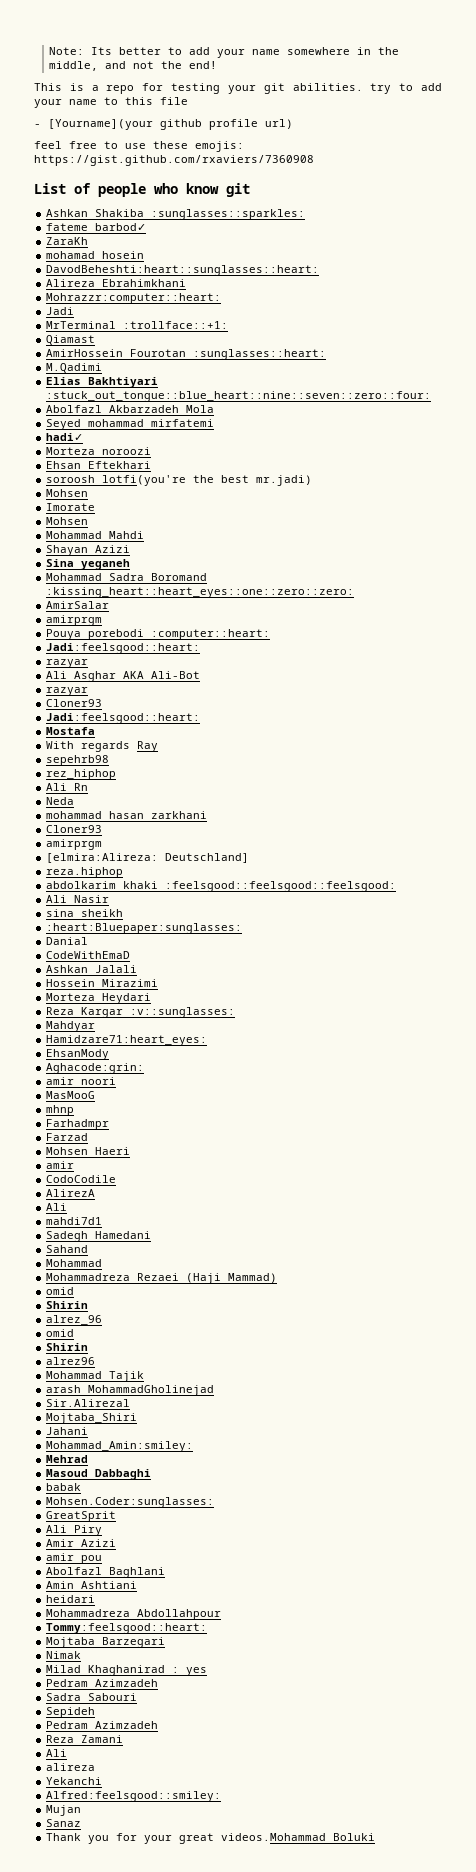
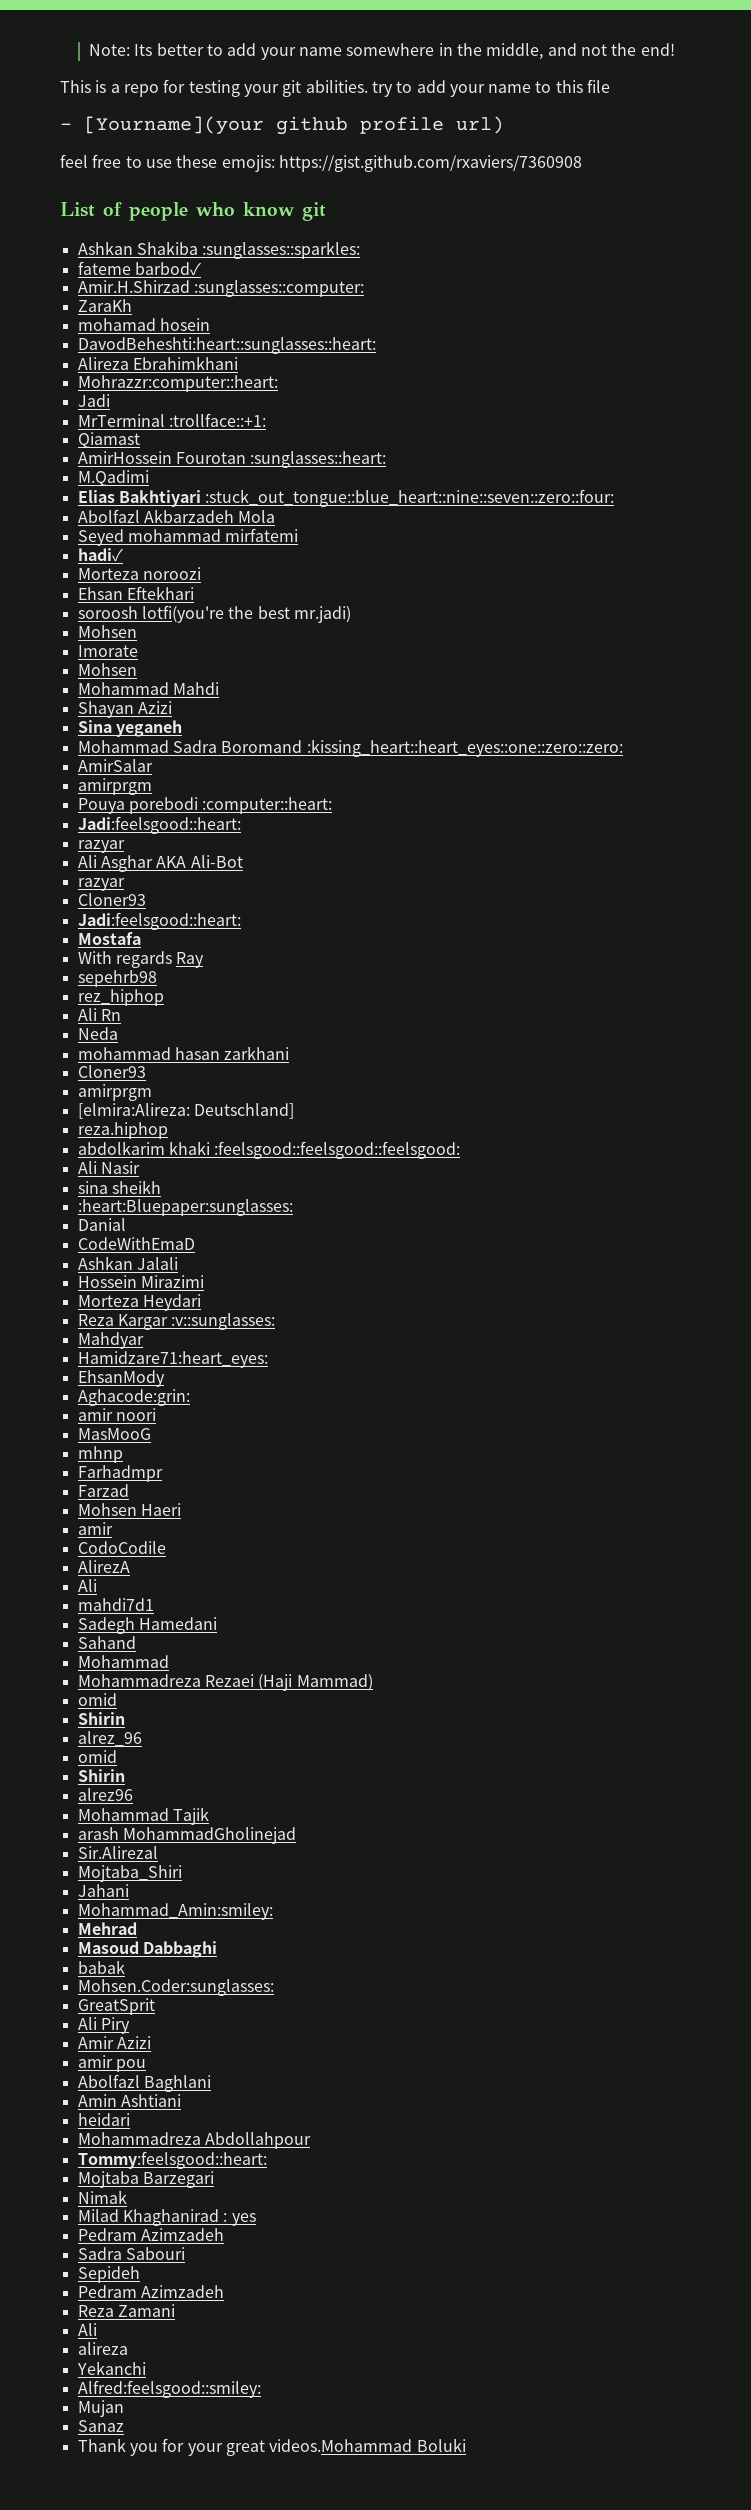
(147, 227) none -> [77,280,364,297] // Amir.H.Shirzad :sunglasses::computer:

